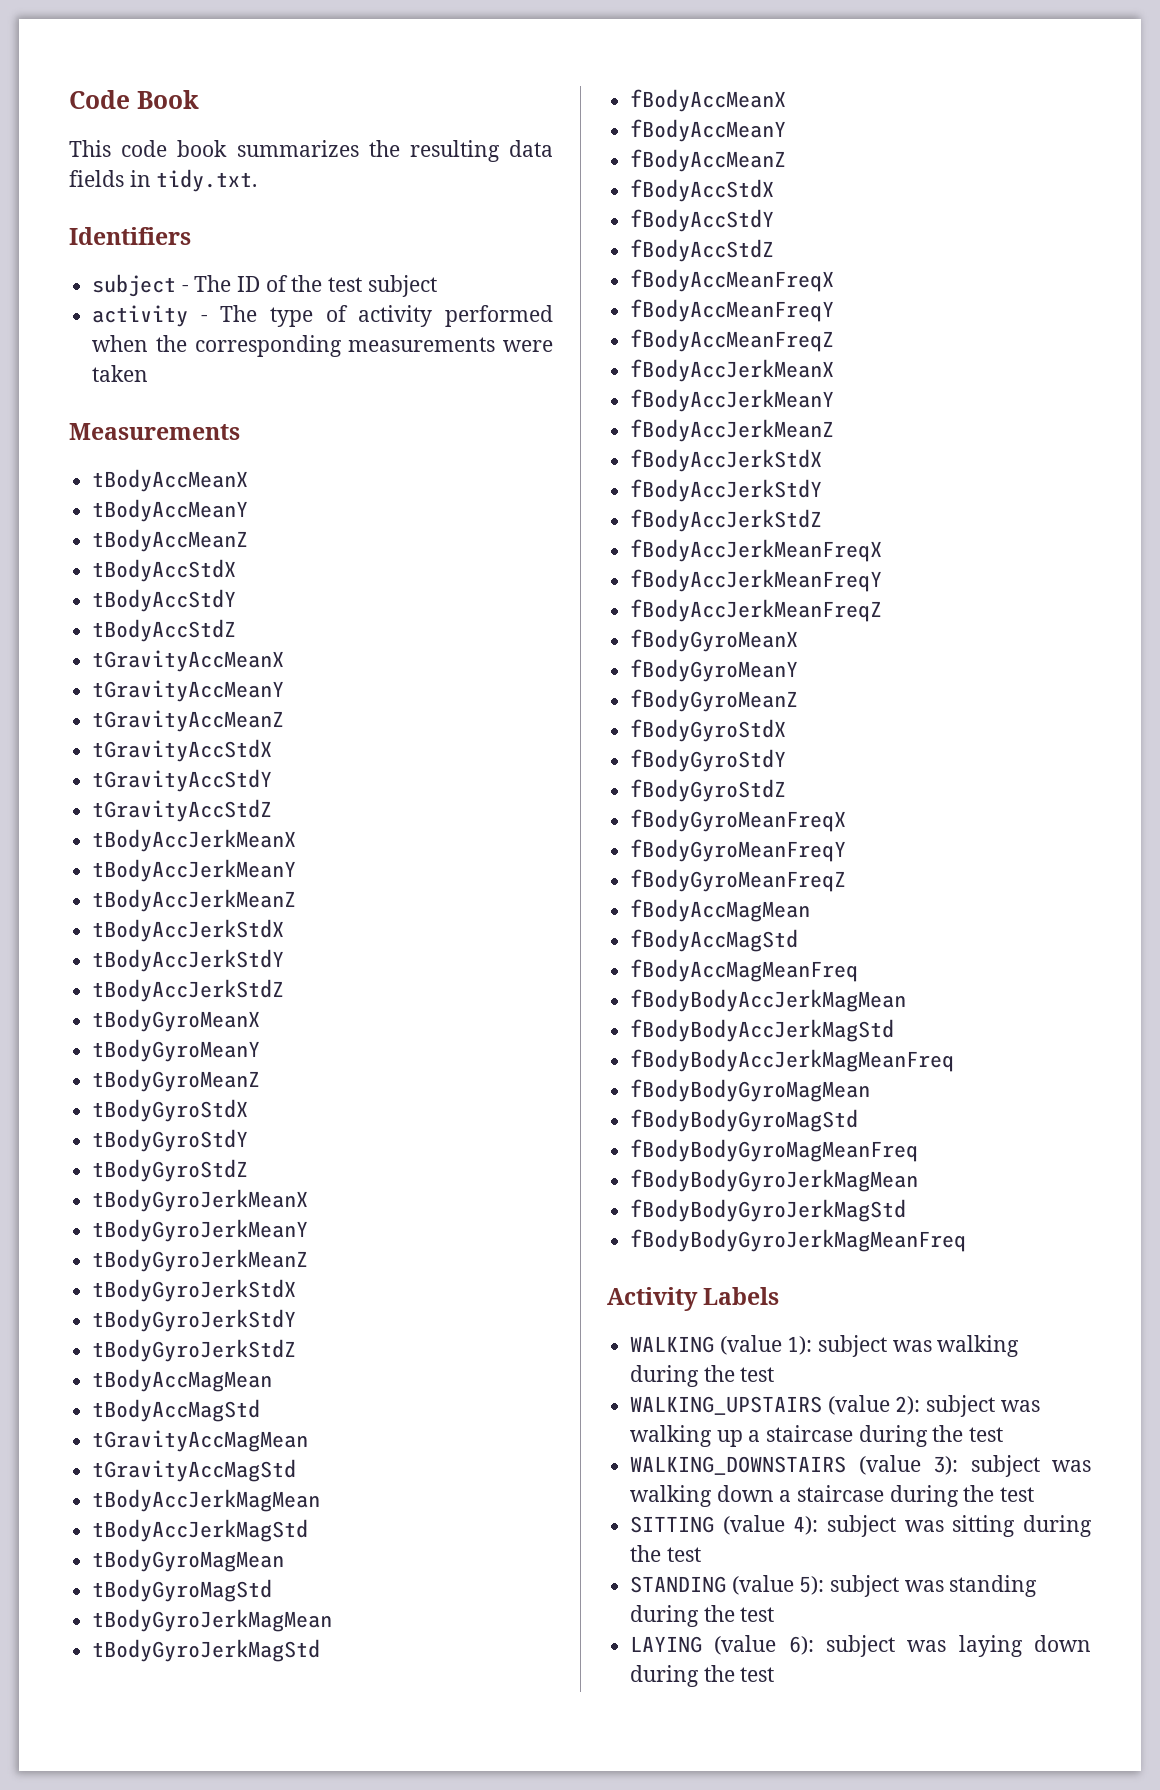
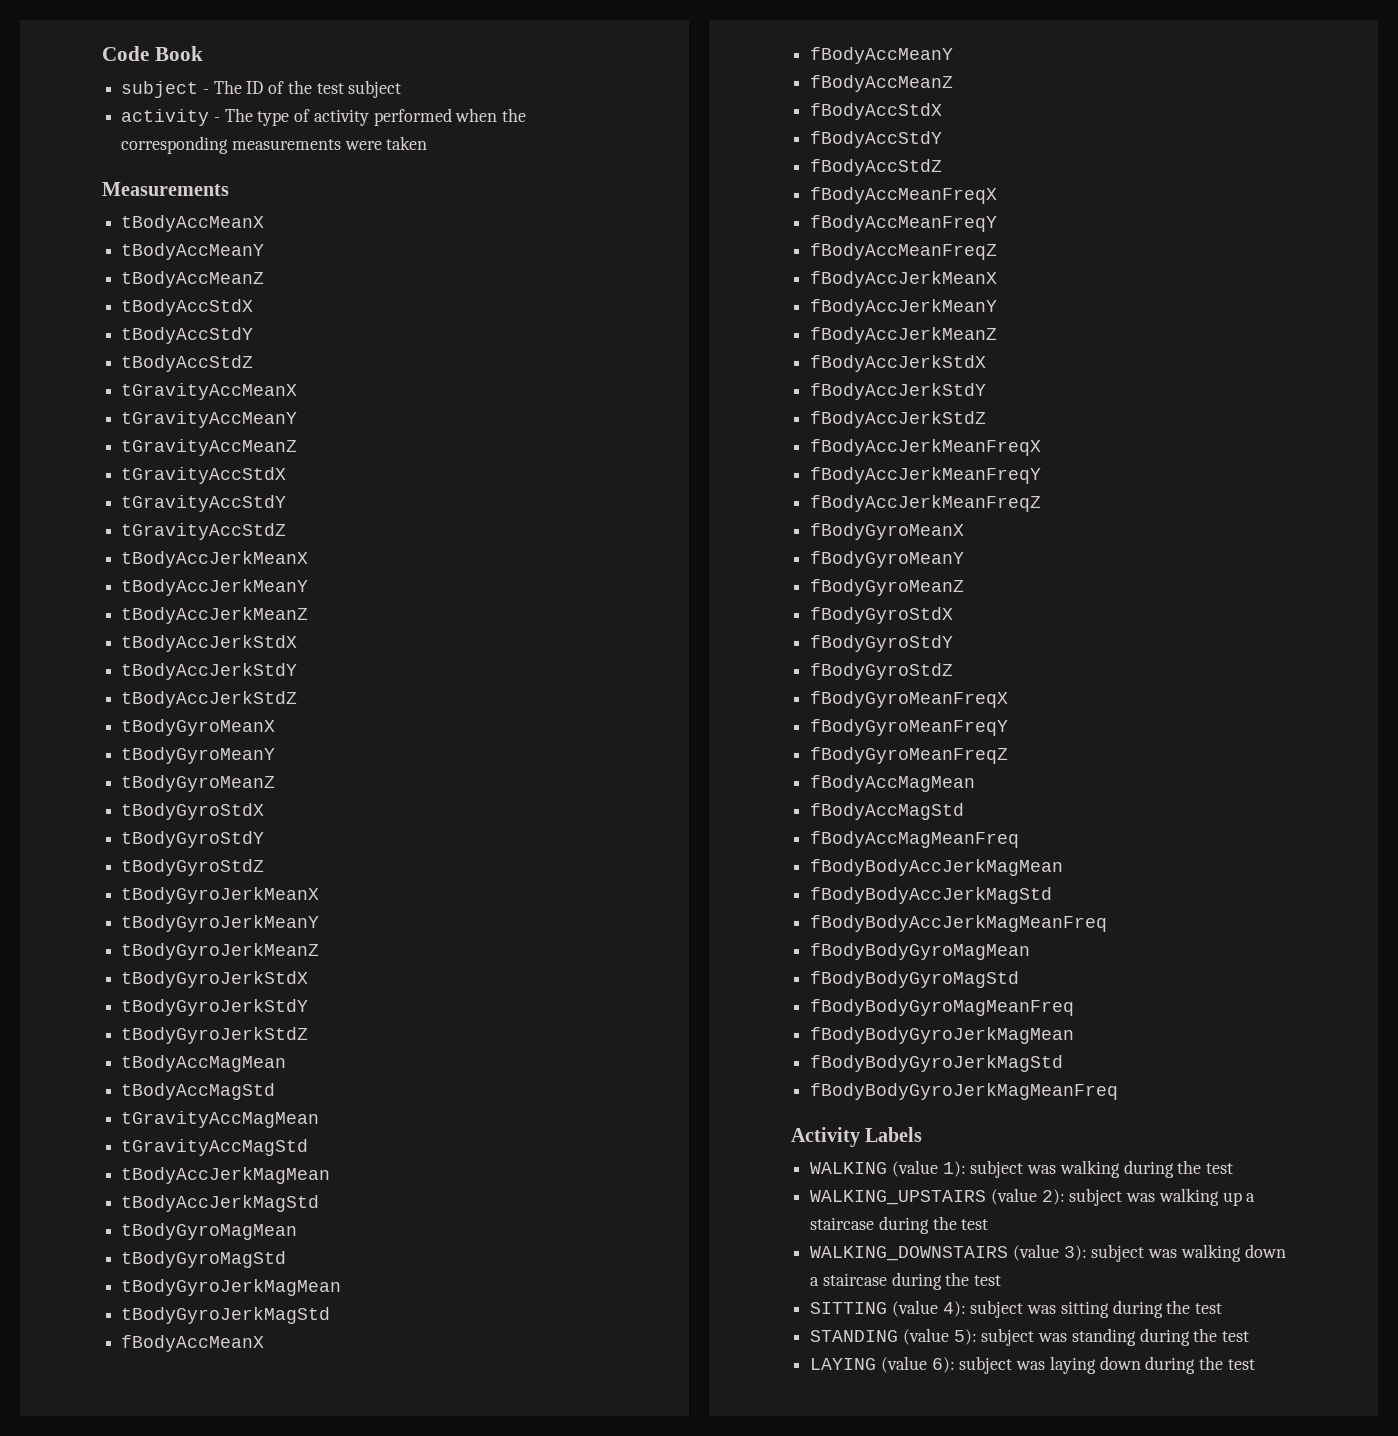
[69,140,553,162] [69,169,258,192] [69,227,191,245] // This code book summarizes the resulting data fields in tidy.txt. // Identifiers -> (203, 53) none

